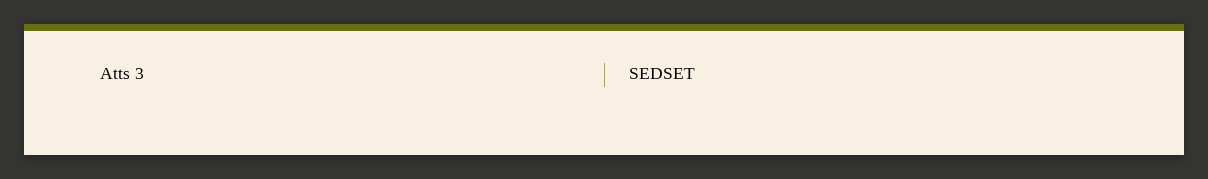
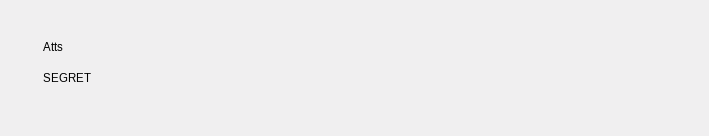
[134,68,144,79] [629,68,695,79] 3 // SEDSET -> [43,73,91,82] // SEGRET

